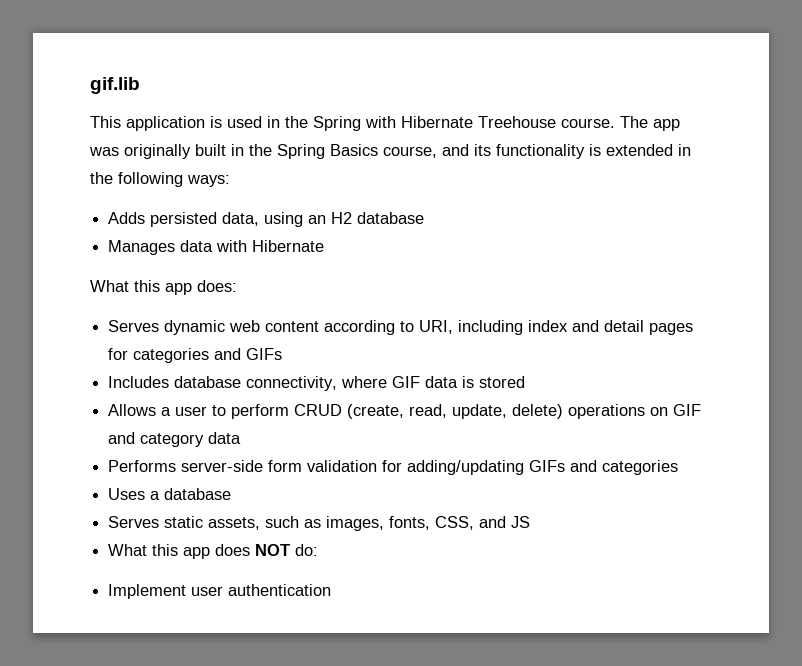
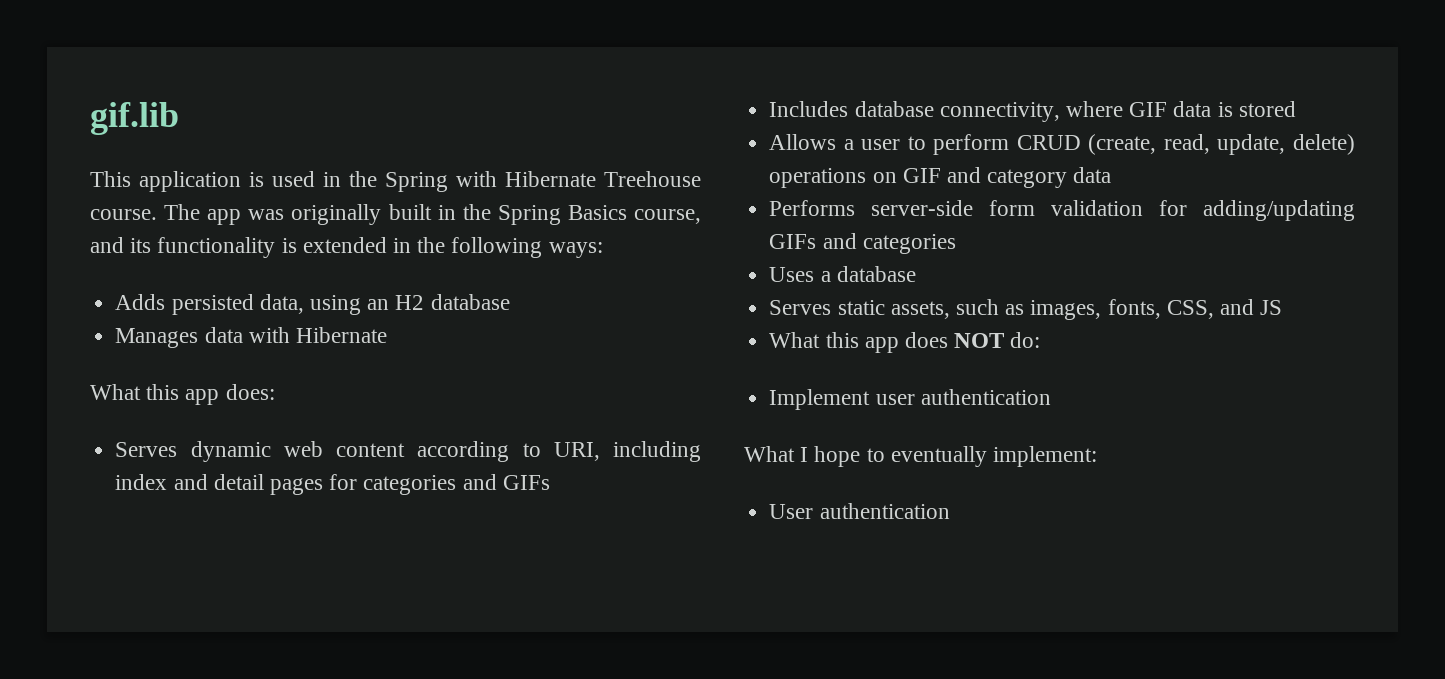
(332, 590) none -> [744,446,1098,467] [769,503,950,519] // What I hope to eventually implement: // User authentication

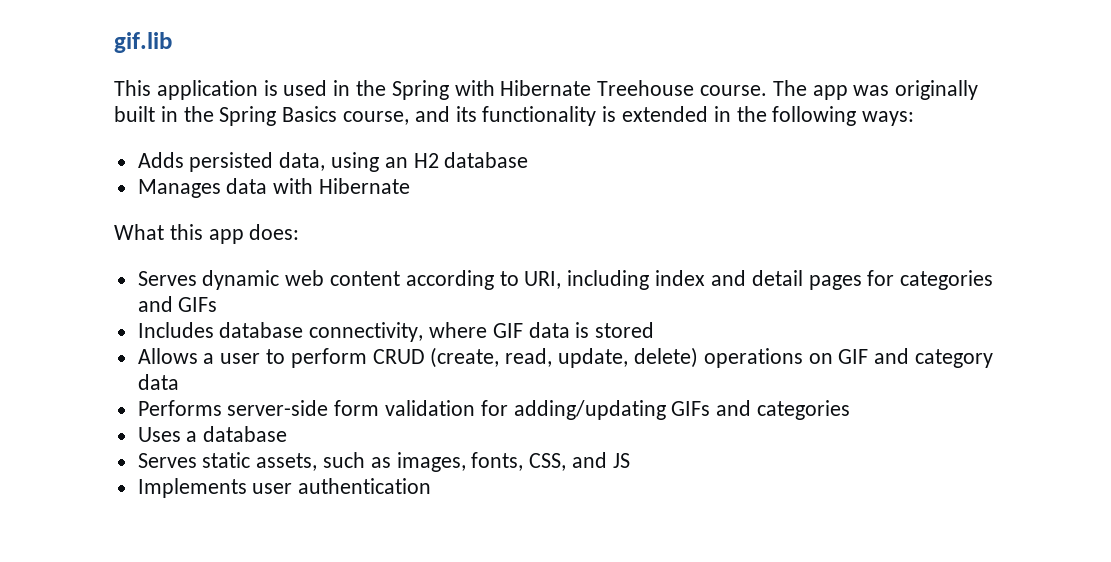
[769,332,1041,353] [769,389,1051,410] [744,446,1098,467] [769,504,814,519] What this app does NOT do: // Implement user authentication // What I hope to eventually implement: // User -> [137,478,293,498] Implements user

